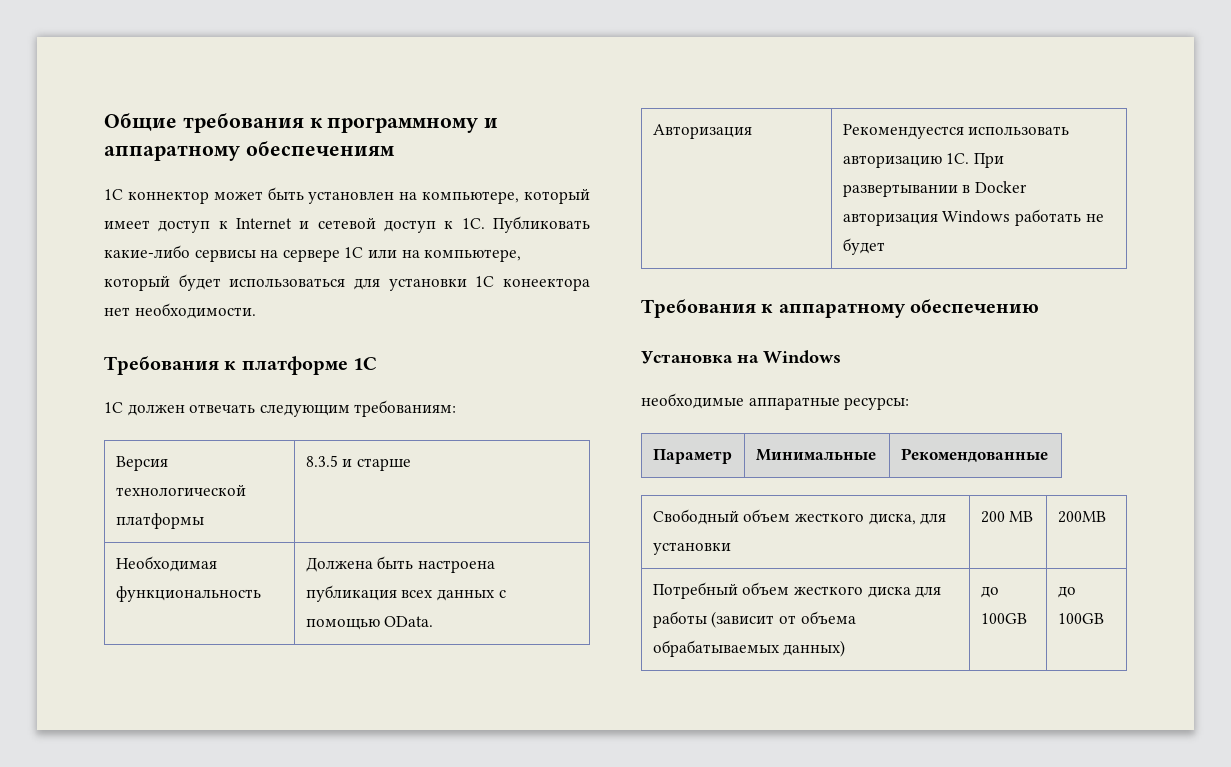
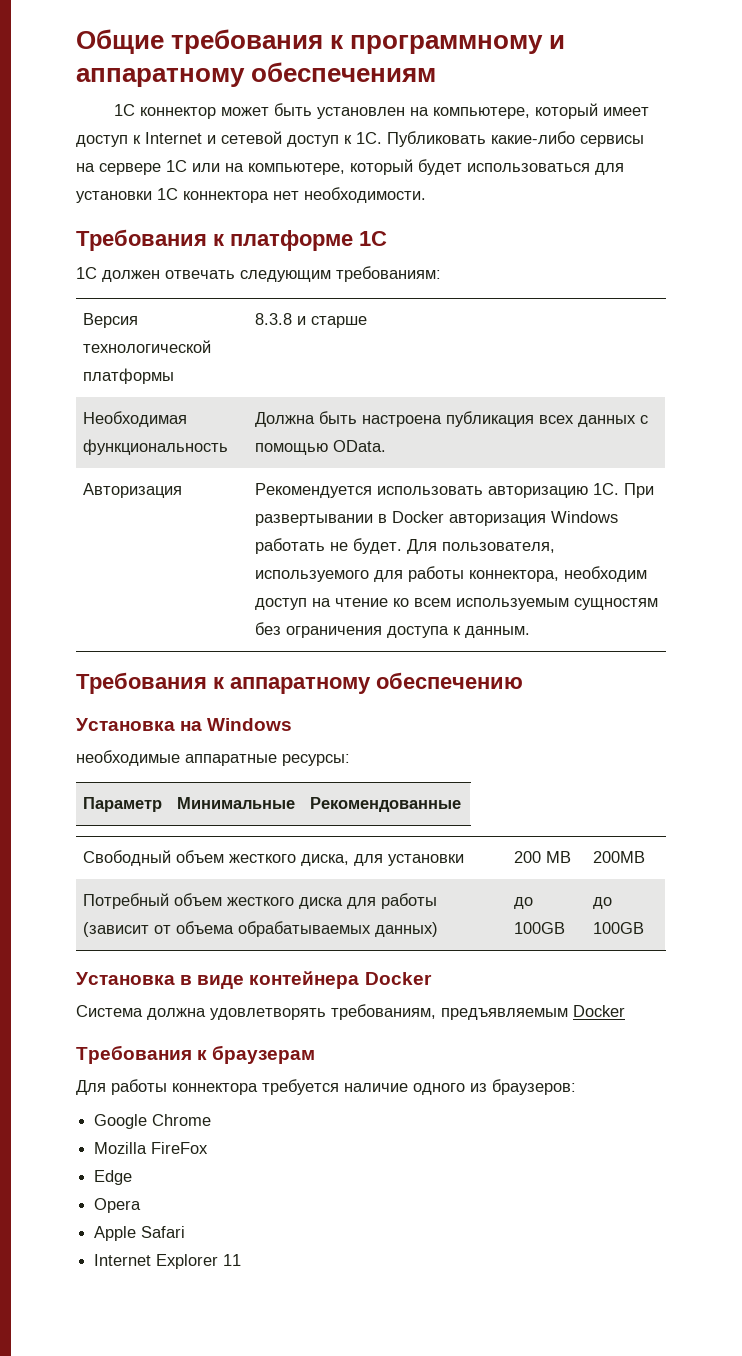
[503,278,590,291] конеектора -> [183,191,269,203] коннектора
[305,455,338,467] 8.3.5 -> [255,313,293,325] 8.3.8
[305,557,373,572] Должена -> [255,412,316,427] Должна
[842,124,964,139] Рекомендуестся -> [255,483,373,498] Рекомендуется
[842,238,885,255] будет -> [353,538,556,554] [255,566,648,582] [255,598,659,610] [255,622,531,638] будет. Для пользователя, используемого для работы коннектора, необходим доступ на чтение ко всем используемым сущностям без ограничения доступа к данным.
(1104, 618) none -> [76,971,432,989] [76,1004,625,1020] [76,1045,316,1064] [76,1079,576,1095] [94,1114,212,1129] [94,1142,209,1154] [94,1170,133,1185] [94,1198,142,1213] [94,1226,186,1241] [94,1254,242,1269] // Установка в виде контейнера Docker // Система должна удовлетворять требованиям, предъявляемым Docker // Требования к браузерам // Для работы коннектора требуется наличие одного из браузеров: // Google Chrome // Mozilla FireFox // Edge // Opera // Apple Safari // Internet Explorer 11

